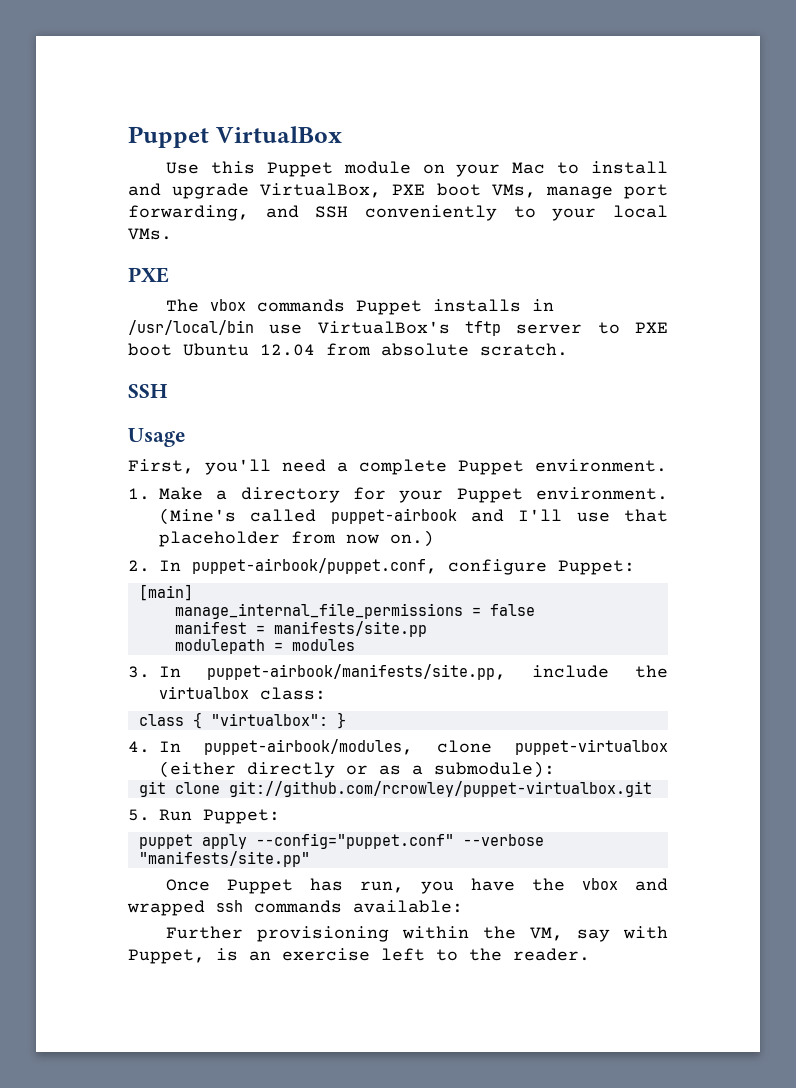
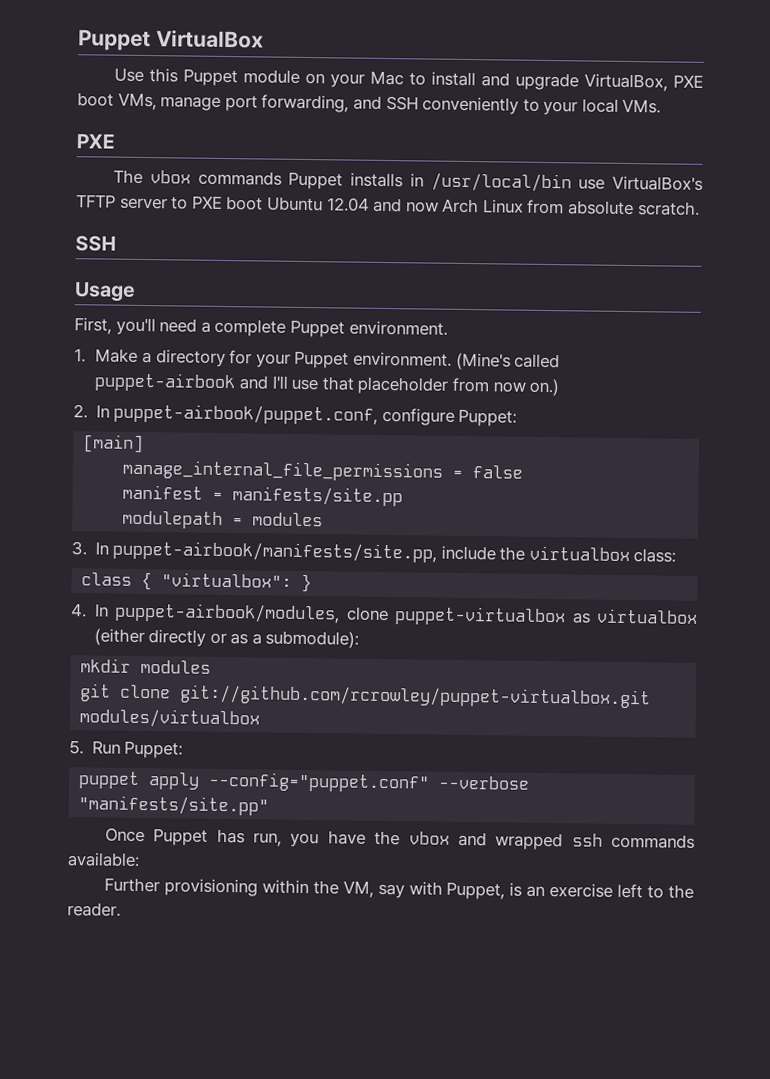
[465,321,501,336] tftp -> [76,194,116,208] TFTP
(315, 350) none -> [373,197,524,214] and now Arch Linux
(668, 747) none -> [571,608,698,624] as virtualbox
(555, 769) none -> [80,658,212,674] // mkdir modules
(652, 789) none -> [79,708,261,729] modules/virtualbox

